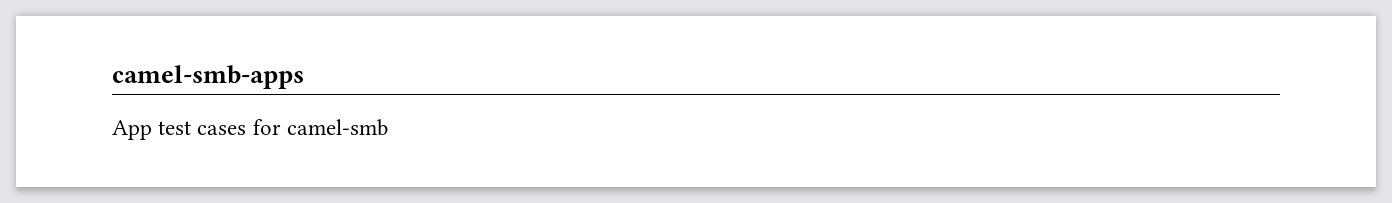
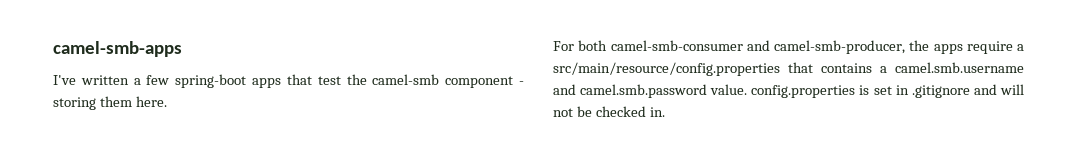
[112,119,388,140] App test cases for camel-smb -> [53,74,524,88] [53,96,167,110] [553,40,1024,54] [553,62,1024,76] [553,84,1024,98] [553,106,665,117] I've written a few spring-boot apps that test the camel-smb component - storing them here. // For both camel-smb-consumer and camel-smb-producer, the apps require a src/main/resource/config.properties that contains a camel.smb.username and camel.smb.password value. config.properties is set in .gitignore and will not be checked in.

